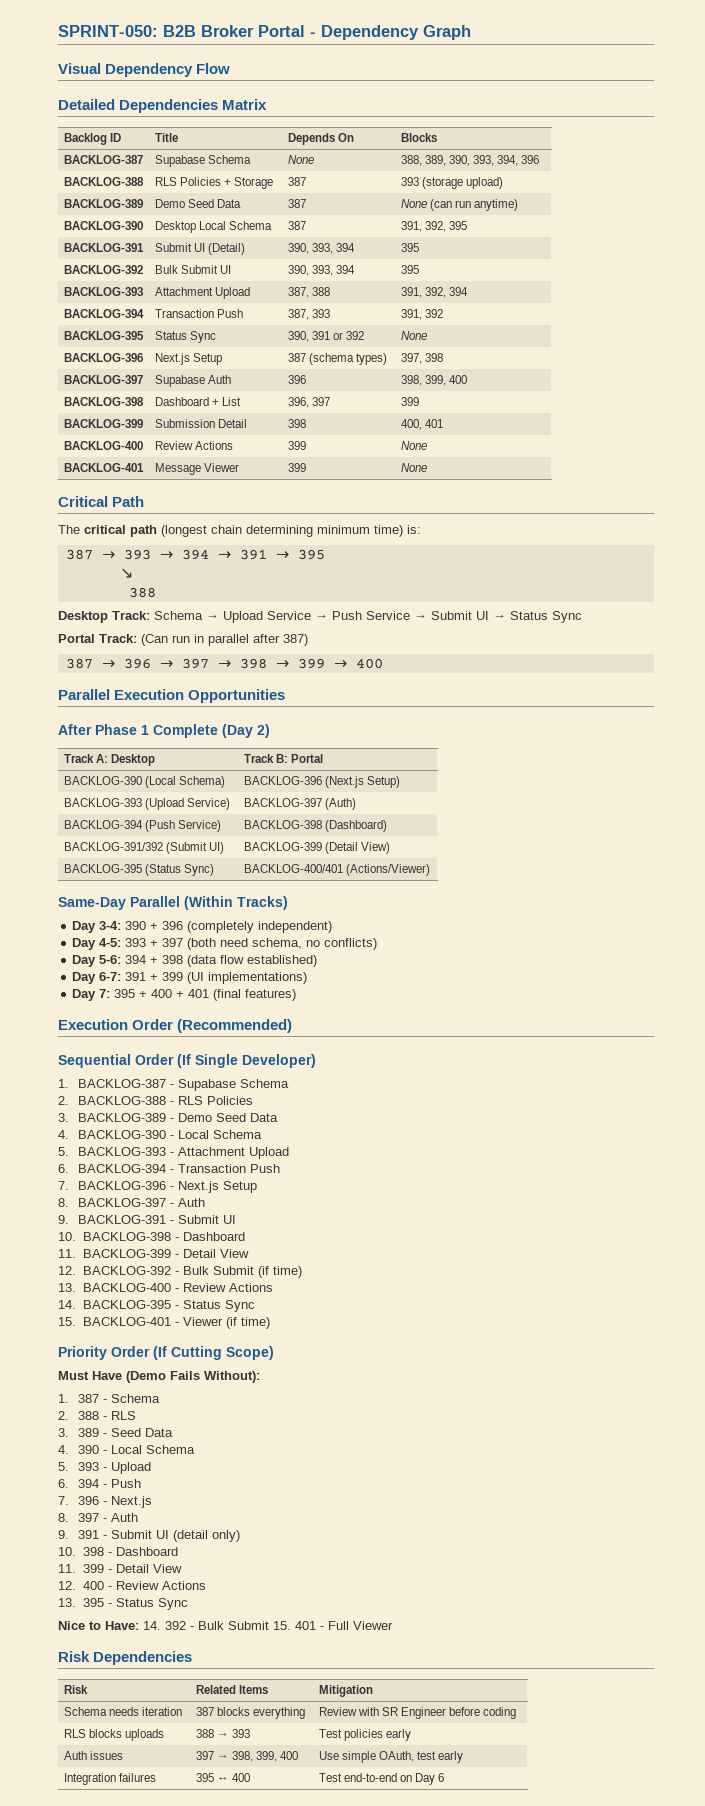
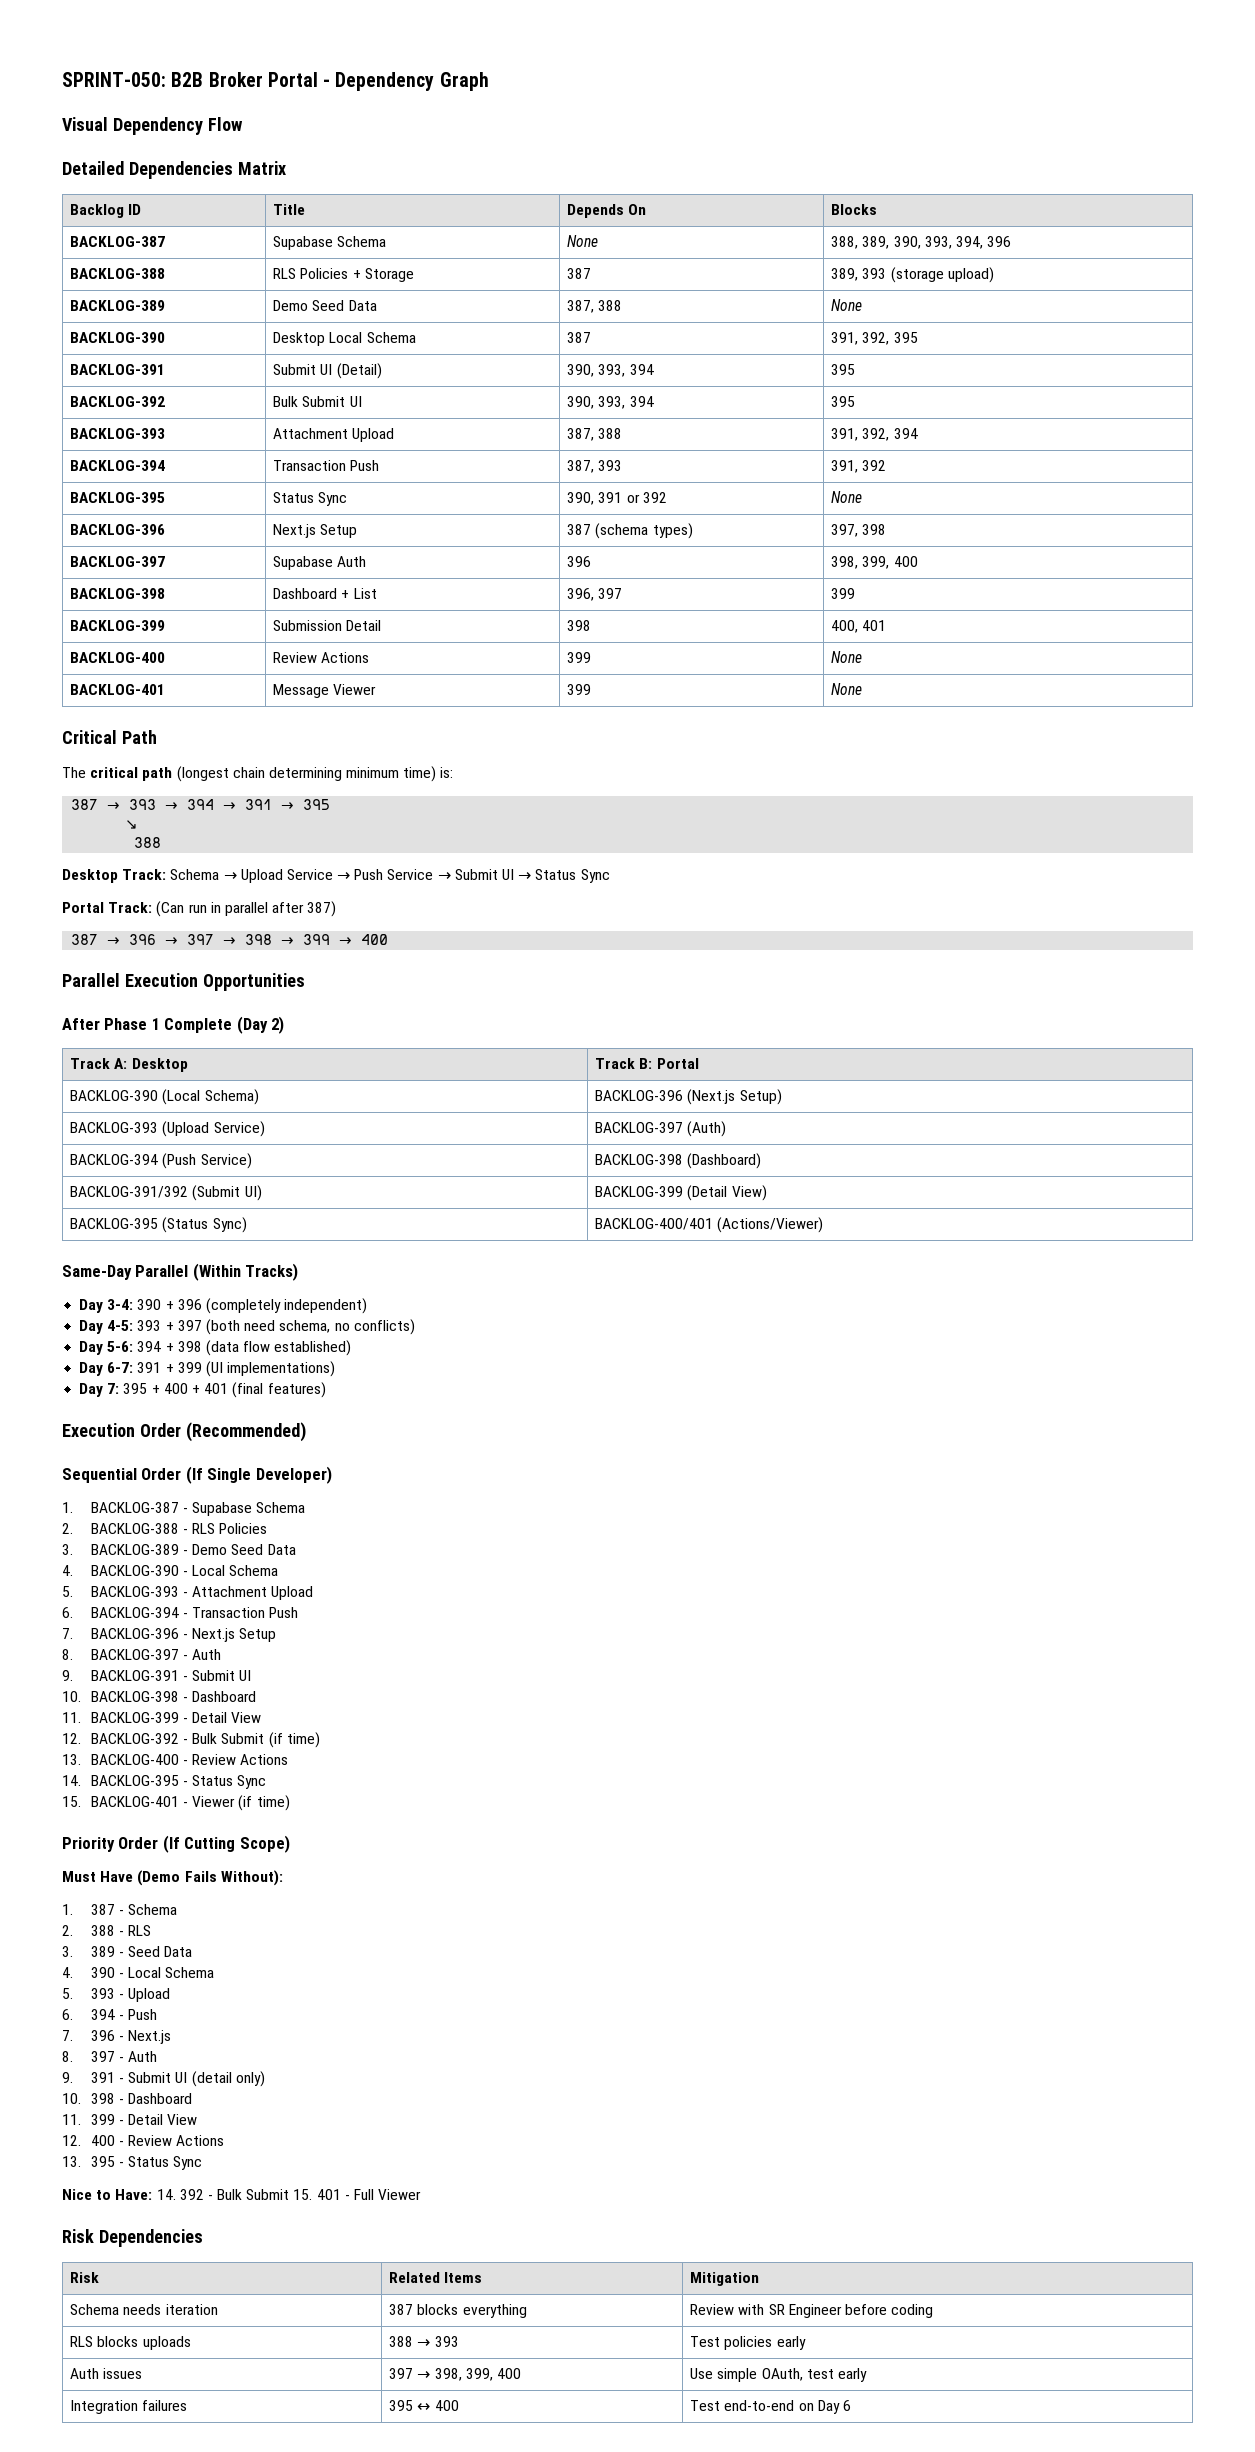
(306, 181) none -> [831,268,859,281] 389,
[287,199,306,208] [400,199,518,211] 387 | None (can run anytime) -> [567,300,623,313] [831,299,863,311] 387, 388 | None

